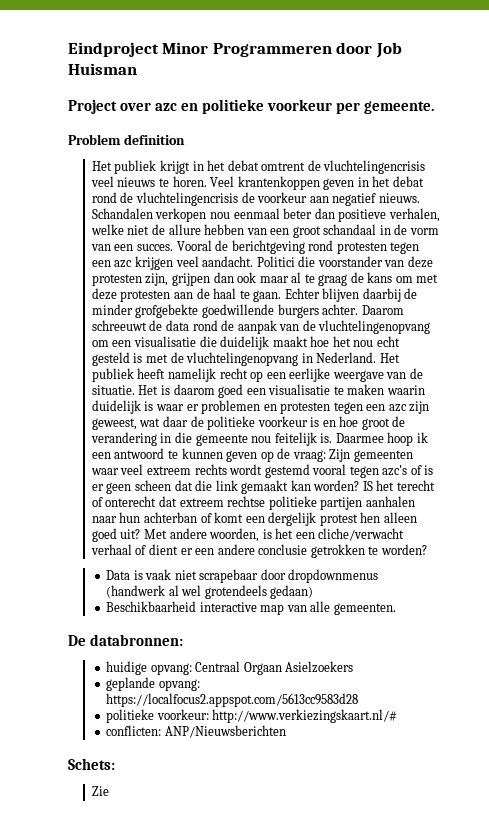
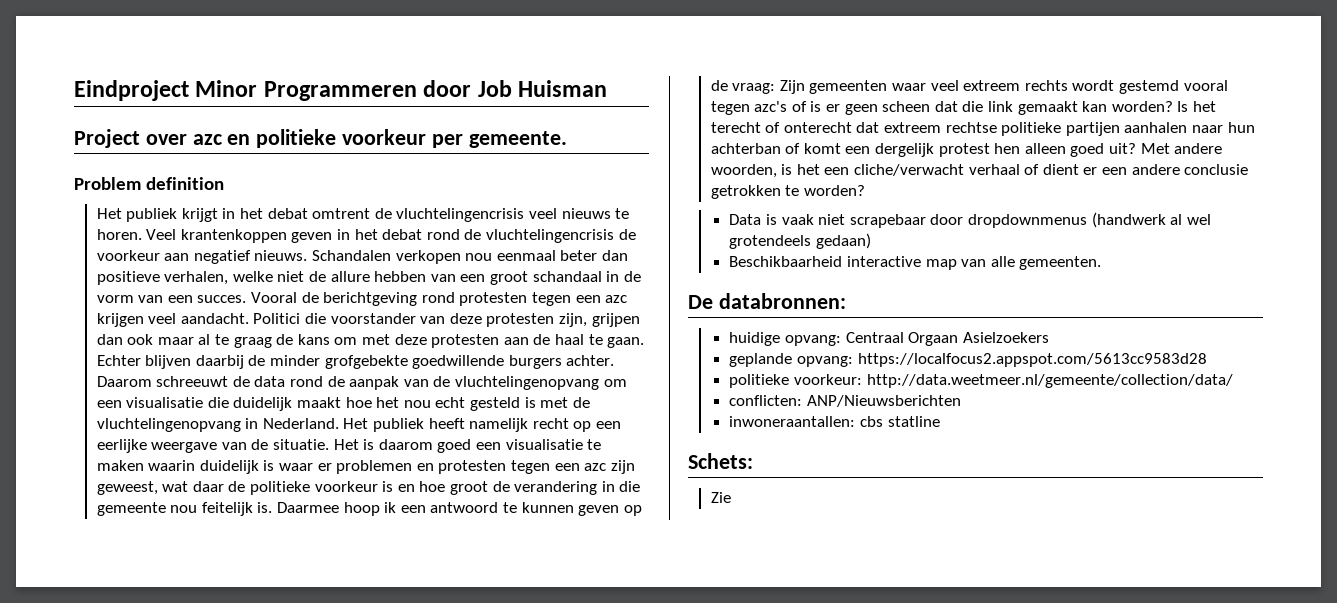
[362,481,373,491] IS -> [1177,101,1189,112] Is
[212,709,398,723] http://www.verkiezingskaart.nl/# -> [866,374,1233,388] http://data.weetmeer.nl/gemeente/collection/data/
(286, 731) none -> [729,416,940,427] // inwoneraantallen: cbs statline

